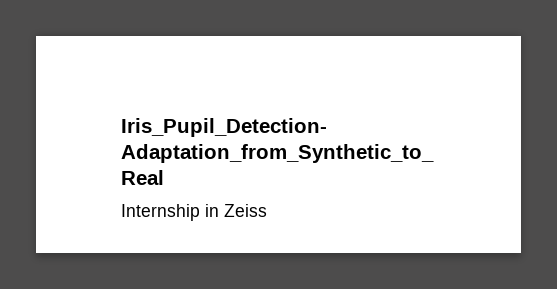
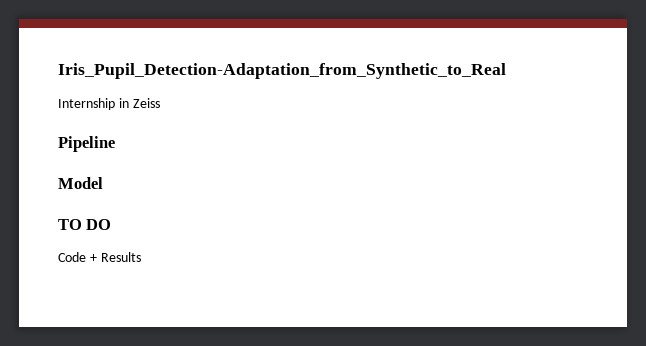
(267, 210) none -> [58,136,115,152] [58,177,103,189] [58,219,112,230] [58,252,141,262] // Pipeline // Model // TO DO // Code + Results

